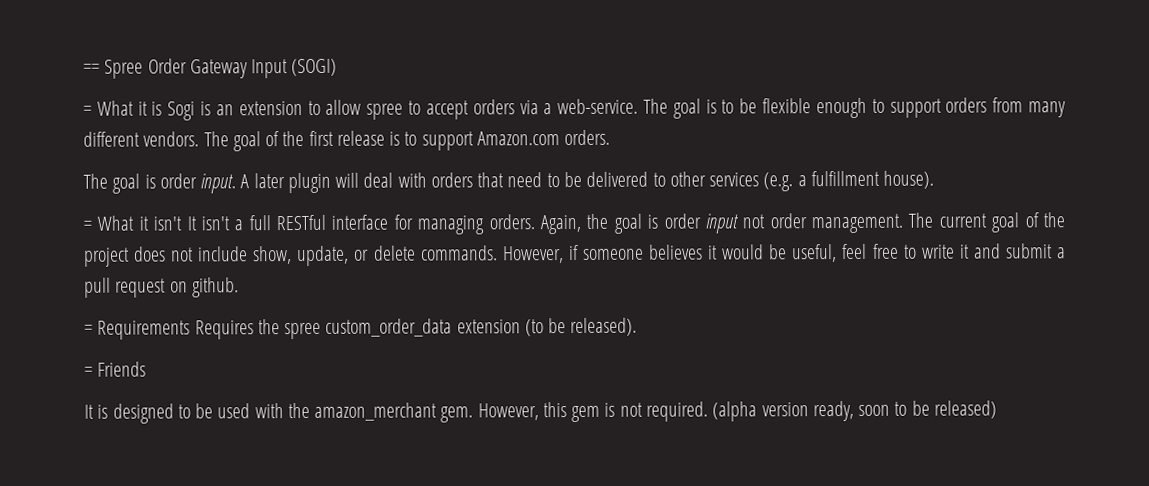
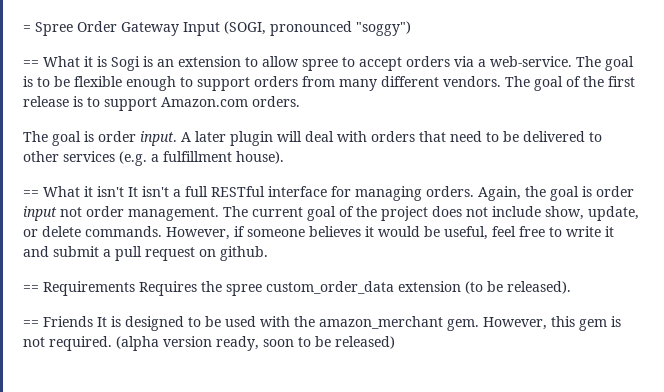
[83,63,100,74] == -> [23,25,31,32] =
[291,58,338,77] [83,105,92,116] (SOGI) // = -> [224,21,411,36] [23,60,39,67] (SOGI, pronounced "soggy") // ==
[83,220,92,231] = -> [23,190,39,197] ==
[84,324,93,335] = -> [23,285,39,292] ==
[84,366,93,377] = -> [23,320,39,327] ==
(147, 369) // -> (93, 321) none

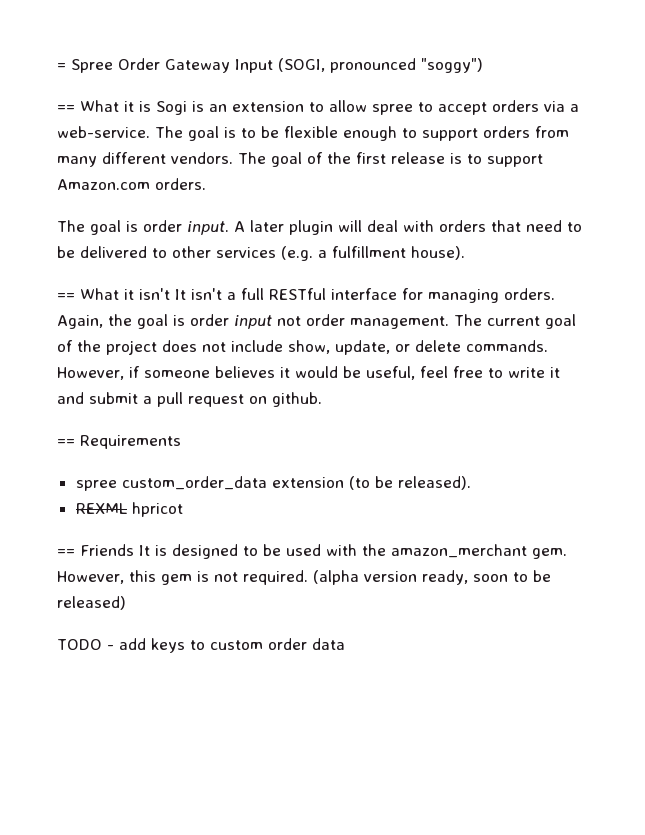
[139,281,222,296] Requires the -> (181, 442) //
(571, 287) none -> [75,502,183,517] // REXML hpricot
(395, 342) none -> [57,638,345,653] // TODO - add keys to custom order data

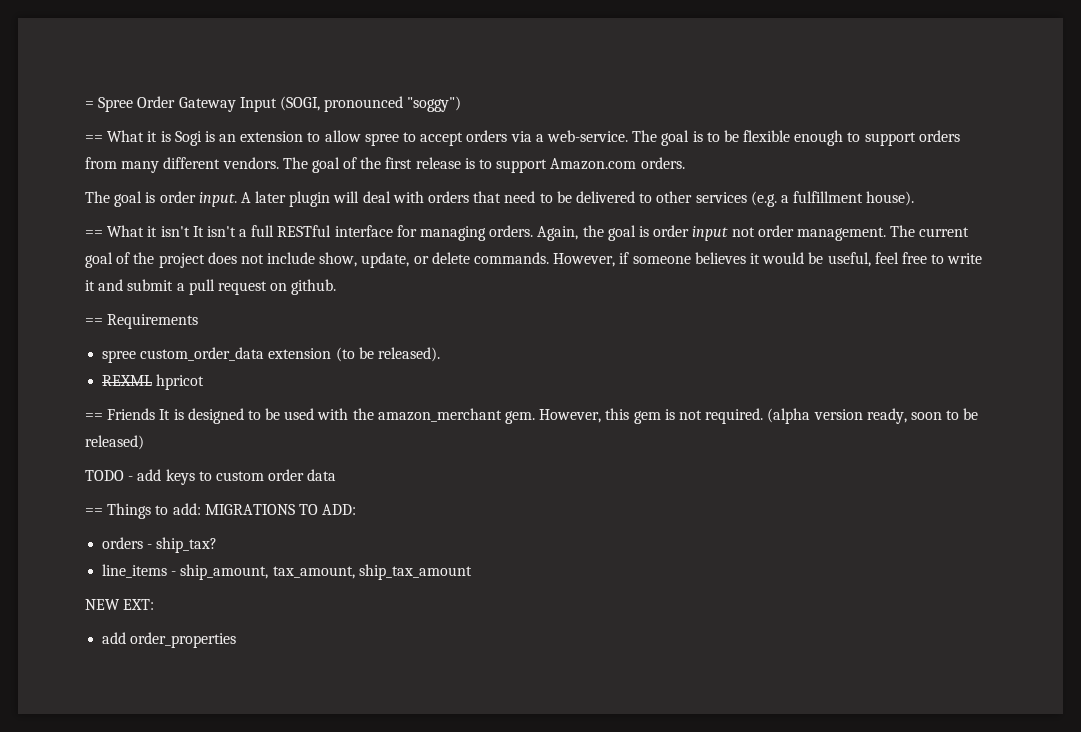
(345, 644) none -> [85,503,357,519] [102,537,218,553] [102,564,472,580] [85,599,155,610] [102,632,237,648] // == Things to add: MIGRATIONS TO ADD: // orders - ship_tax? // line_items - ship_amount, tax_amount, ship_tax_amount // NEW EXT: // add order_properties

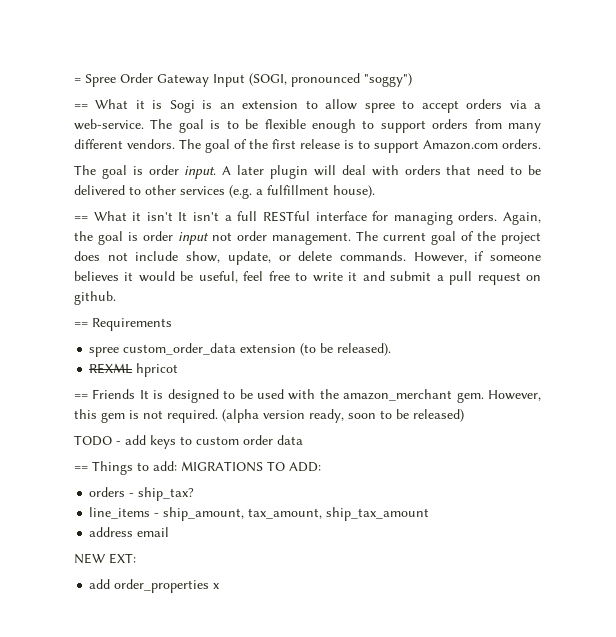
(472, 572) none -> [89,527,170,537] // address email
(237, 640) none -> [213,583,221,589] x

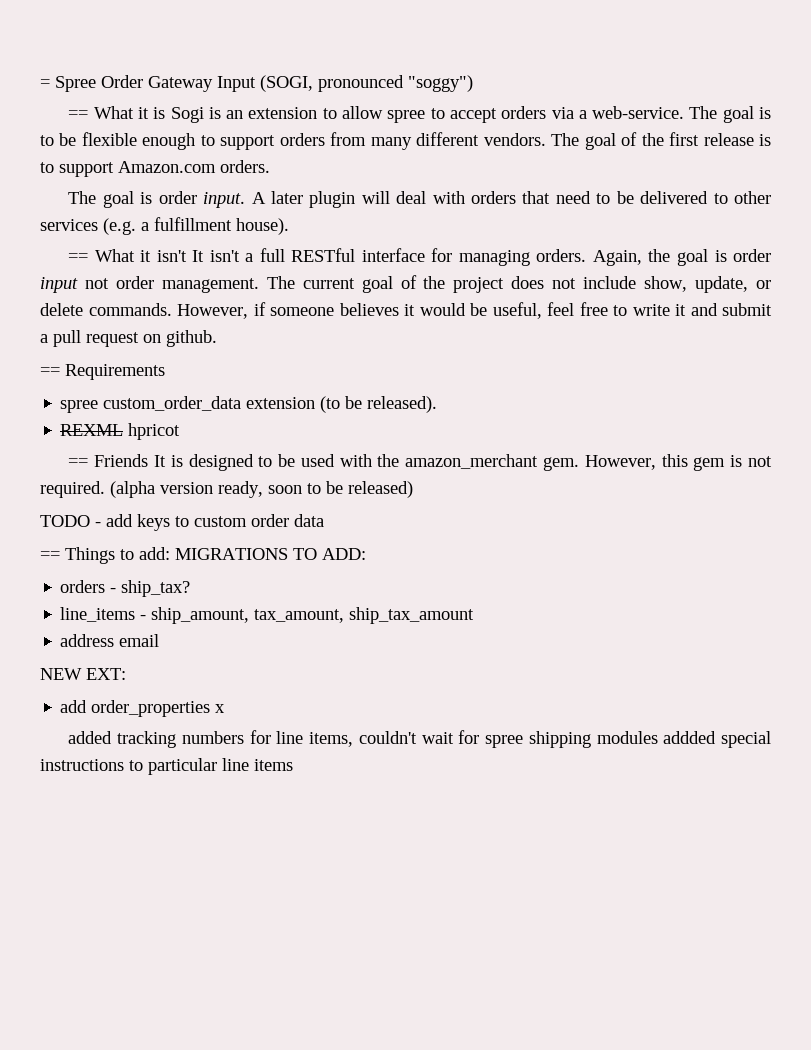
(221, 586) none -> [68,730,771,748] [40,758,293,775] // added tracking numbers for line items, couldn't wait for spree shipping modules addded special instructions to particular line items

